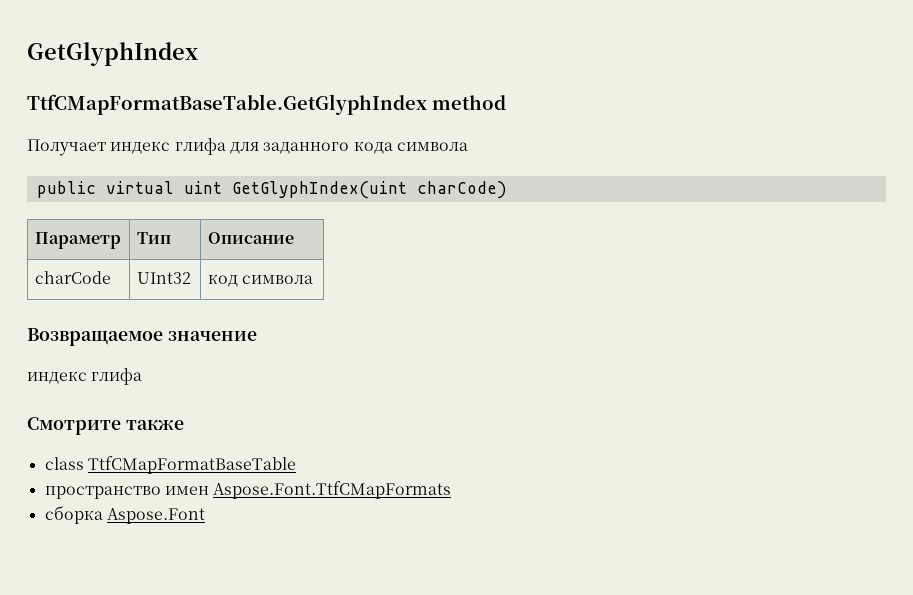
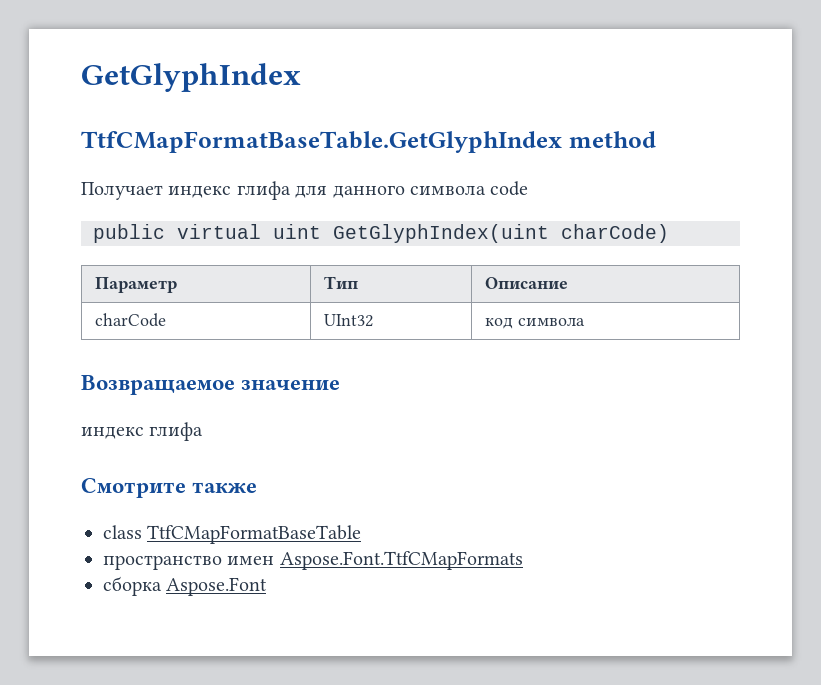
[263,141,468,154] заданного кода символа -> [332,181,529,198] данного символа code

